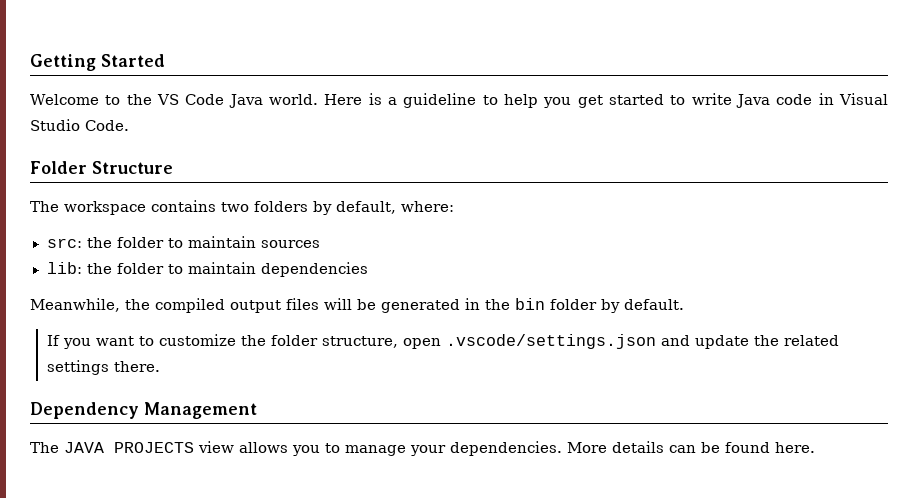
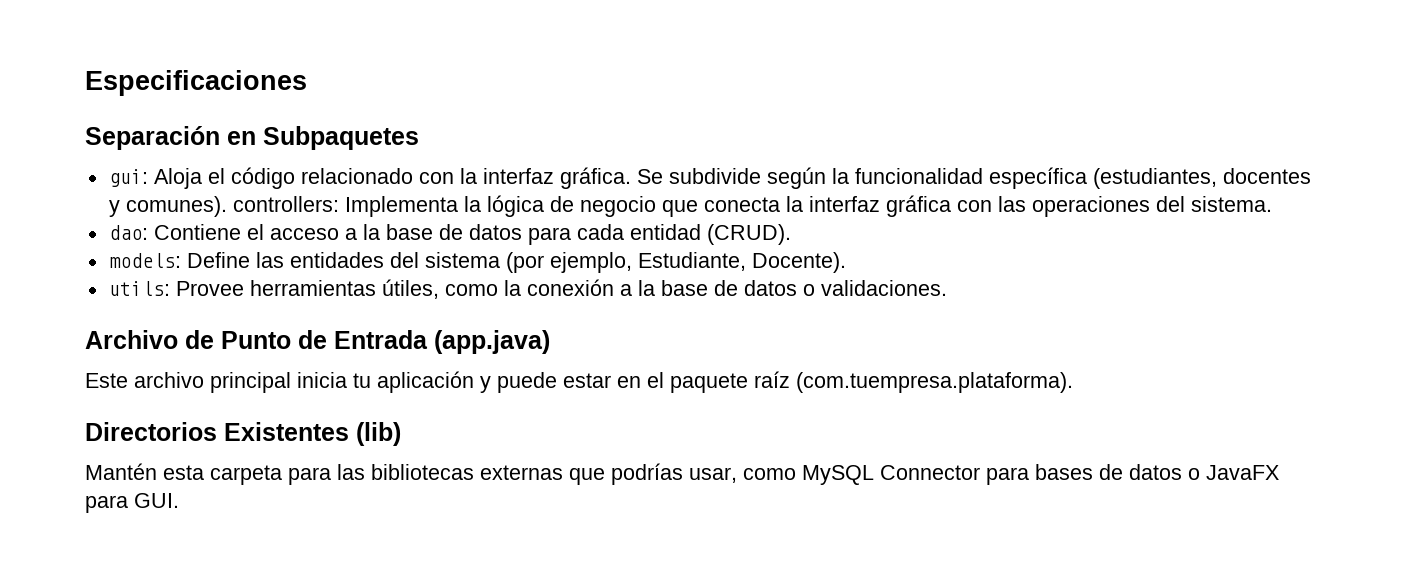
[30,54,165,71] [30,93,889,108] [30,119,129,131] [30,161,173,174] [30,200,454,215] [46,236,320,248] [46,262,368,277] [30,298,684,313] [46,334,839,349] [46,360,160,375] [30,402,257,419] [30,441,815,456] Getting Started // Welcome to the VS Code Java world. Here is a guideline to help you get started to write Java code in Visual Studio Code. // Folder Structure // The workspace contains two folders by default, where: // src: the folder to maintain sources // lib: the folder to maintain dependencies // Meanwhile, the compiled output files will be generated in the bin folder by default. // If you want to customize the folder structure, open .vscode/settings.json and update the related settings there. // Dependency Management // The JAVA PROJECTS view allows you to manage your dependencies. More details can be found here. -> [85,70,307,96] [85,126,419,150] [108,167,1311,189] [108,195,1272,217] [108,224,791,245] [108,252,846,273] [108,279,947,299] [85,330,550,354] [85,371,1073,393] [85,422,401,446] [85,463,1279,485] [85,493,179,513] Especificaciones // Separación en Subpaquetes // gui: Aloja el código relacionado con la interfaz gráfica. Se subdivide según la funcionalidad específica (estudiantes, docentes y comunes). controllers: Implementa la lógica de negocio que conecta la interfaz gráfica con las operaciones del sistema. // dao: Contiene el acceso a la base de datos para cada entidad (CRUD). // models: Define las entidades del sistema (por ejemplo, Estudiante, Docente). // utils: Provee herramientas útiles, como la conexión a la base de datos o validaciones. // Archivo de Punto de Entrada (app.java) // Este archivo principal inicia tu aplicación y puede estar en el paquete raíz (com.tuempresa.plataforma). // Directorios Existentes (lib) // Mantén esta carpeta para las bibliotecas externas que podrías usar, como MySQL Connector para bases de datos o JavaFX para GUI.

